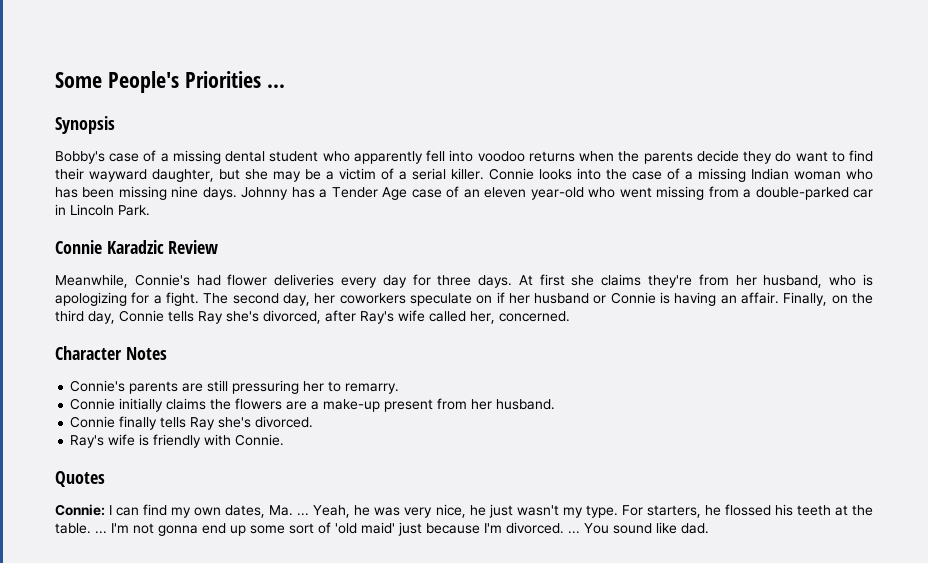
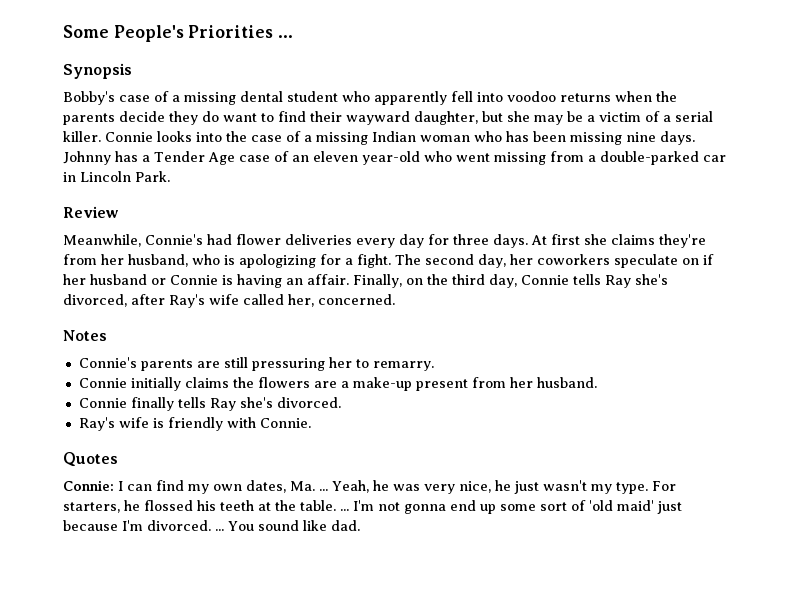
[55,240,164,254] Connie Karadzic -> (170, 176) none
[55,346,122,360] Character -> (395, 299) none

